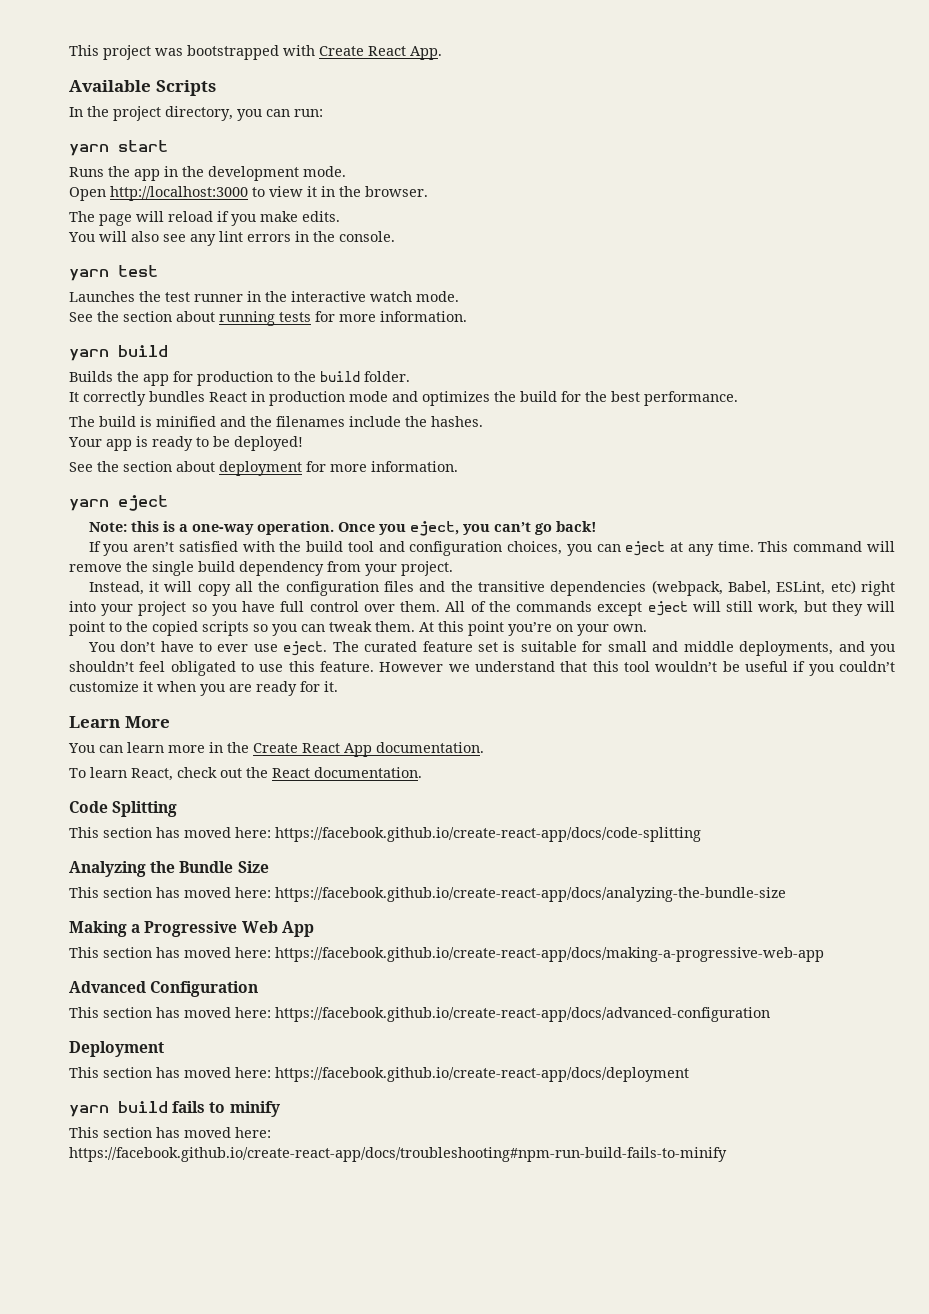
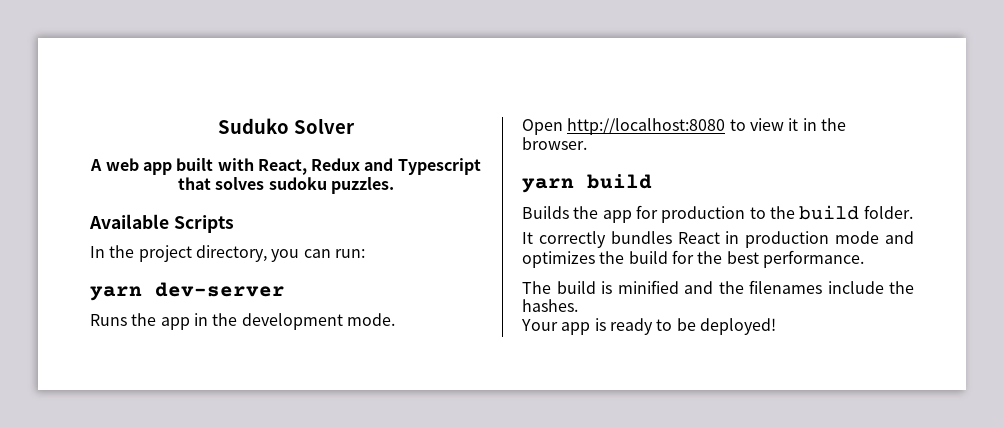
[69,45,442,60] This project was bootstrapped with Create React App. -> [218,118,355,134] [90,158,481,175] [178,177,394,194] Suduko Solver // A web app built with React, Redux and Typescript that solves sudoku puzzles.
[118,140,168,152] start -> [155,282,285,297] dev-server
[110,186,248,201] http://localhost:3000 -> [567,118,726,135] http://localhost:8080
[69,211,340,226] [68,231,395,246] [69,265,158,281] [69,291,459,302] [69,311,467,326] // The page will reload if you make edits. // You will also see any lint errors in the console. // yarn test // Launches the test runner in the interactive watch mode. // See the section about running tests for more information. -> (587, 143) none
[69,461,458,476] [69,495,168,511] [88,521,597,536] [88,541,895,556] [69,561,453,576] [88,580,895,596] [69,601,895,616] [69,621,647,636] [87,641,896,656] [69,661,896,676] [69,681,338,696] [69,716,170,728] [68,742,484,757] [69,767,422,781] [69,801,178,817] [69,827,701,842] [69,861,269,877] [69,887,786,902] [69,921,314,937] [69,947,824,962] [69,981,259,997] [69,1007,770,1022] [69,1041,164,1057] [69,1067,689,1082] [69,1101,280,1117] [69,1127,271,1138] [69,1147,727,1162] // See the section about deployment for more information. // yarn eject // Note: this is a one-way operation. Once you eject, you can’t go back! // If you aren’t satisfied with the build tool and configuration choices, you can eject at any time. This command will remove the single build dependency from your project. // Instead, it will copy all the configuration files and the transitive dependencies (webpack, Babel, ESLint, etc) right into your project so you have full control over them. All of the commands except eject will still work, but they will point to the copied scripts so you can tweak them. At this point you’re on your own. // You don’t have to ever use eject. The curated feature set is suitable for small and middle deployments, and you shouldn’t feel obligated to use this feature. However we understand that this tool wouldn’t be useful if you couldn’t customize it when you are ready for it. // Learn More // You can learn more in the Create React App documentation. // To learn React, check out the React documentation. // Code Splitting // This section has moved here: https://facebook.github.io/create-react-app/docs/code-splitting // Analyzing the Bundle Size // This section has moved here: https://facebook.github.io/create-react-app/docs/analyzing-the-bundle-size // Making a Progressive Web App // This section has moved here: https://facebook.github.io/create-react-app/docs/making-a-progressive-web-app // Advanced Configuration // This section has moved here: https://facebook.github.io/create-react-app/docs/advanced-configuration // Deployment // This section has moved here: https://facebook.github.io/create-react-app/docs/deployment // yarn build fails to minify // This section has moved here: https://facebook.github.io/create-react-app/docs/troubleshooting#npm-run-build-fails-to-minify -> (776, 326) none

